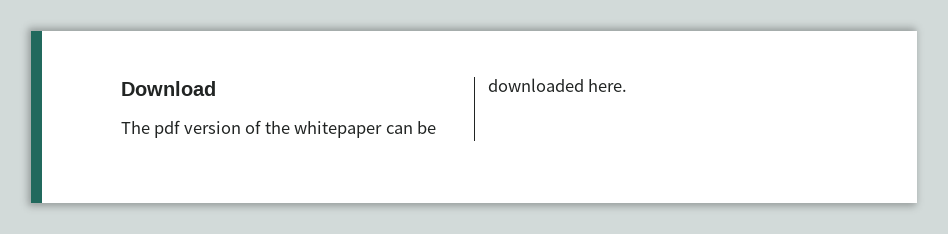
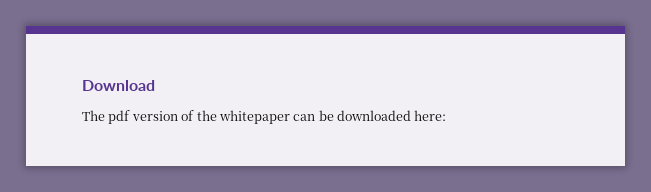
[588,79,628,92] here. -> [414,110,447,121] here:

